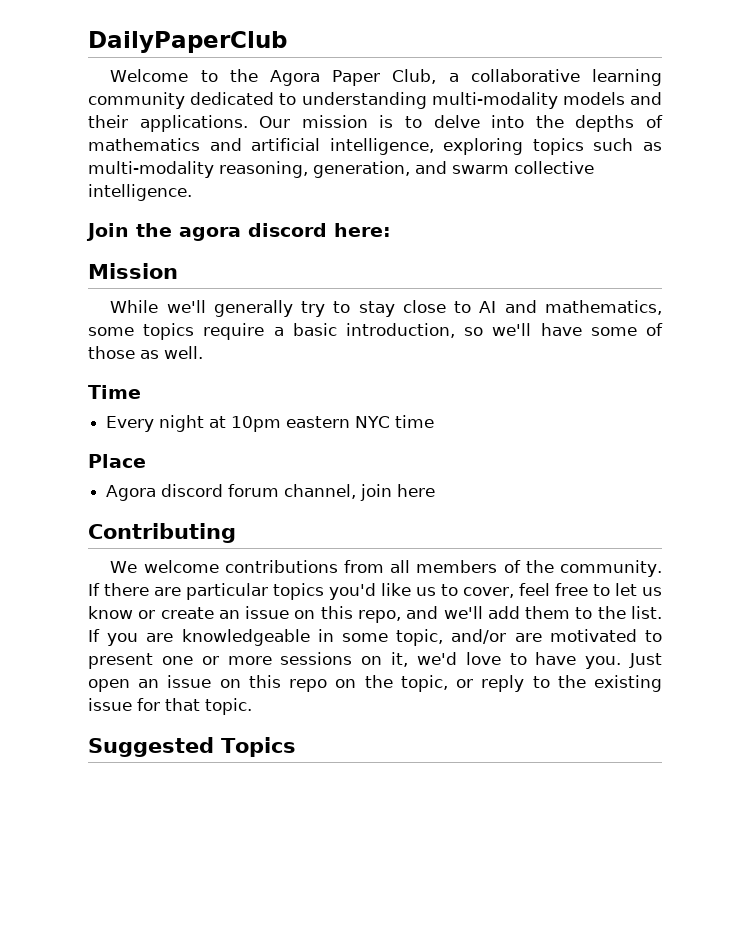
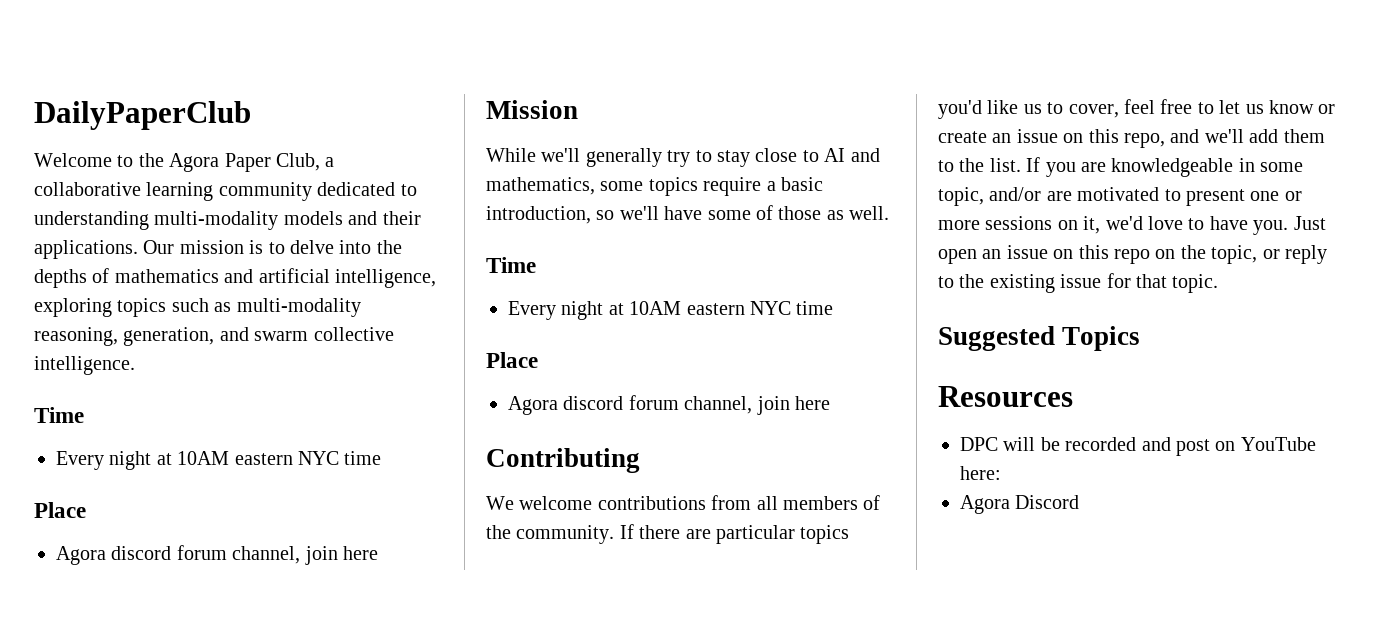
[86,223,391,241] Join the agora discord here: -> [34,407,84,423] [56,451,382,470] [34,502,86,518] [56,545,378,565] Time // Every night at 10AM eastern NYC time // Place // Agora discord forum channel, join here
[231,416,282,432] 10pm -> [629,301,682,315] 10AM
(296, 747) none -> [938,386,1073,407] [960,437,1316,456] [960,466,1001,480] [960,495,1080,514] // Resources // DPC will be recorded and post on YouTube here: // Agora Discord

